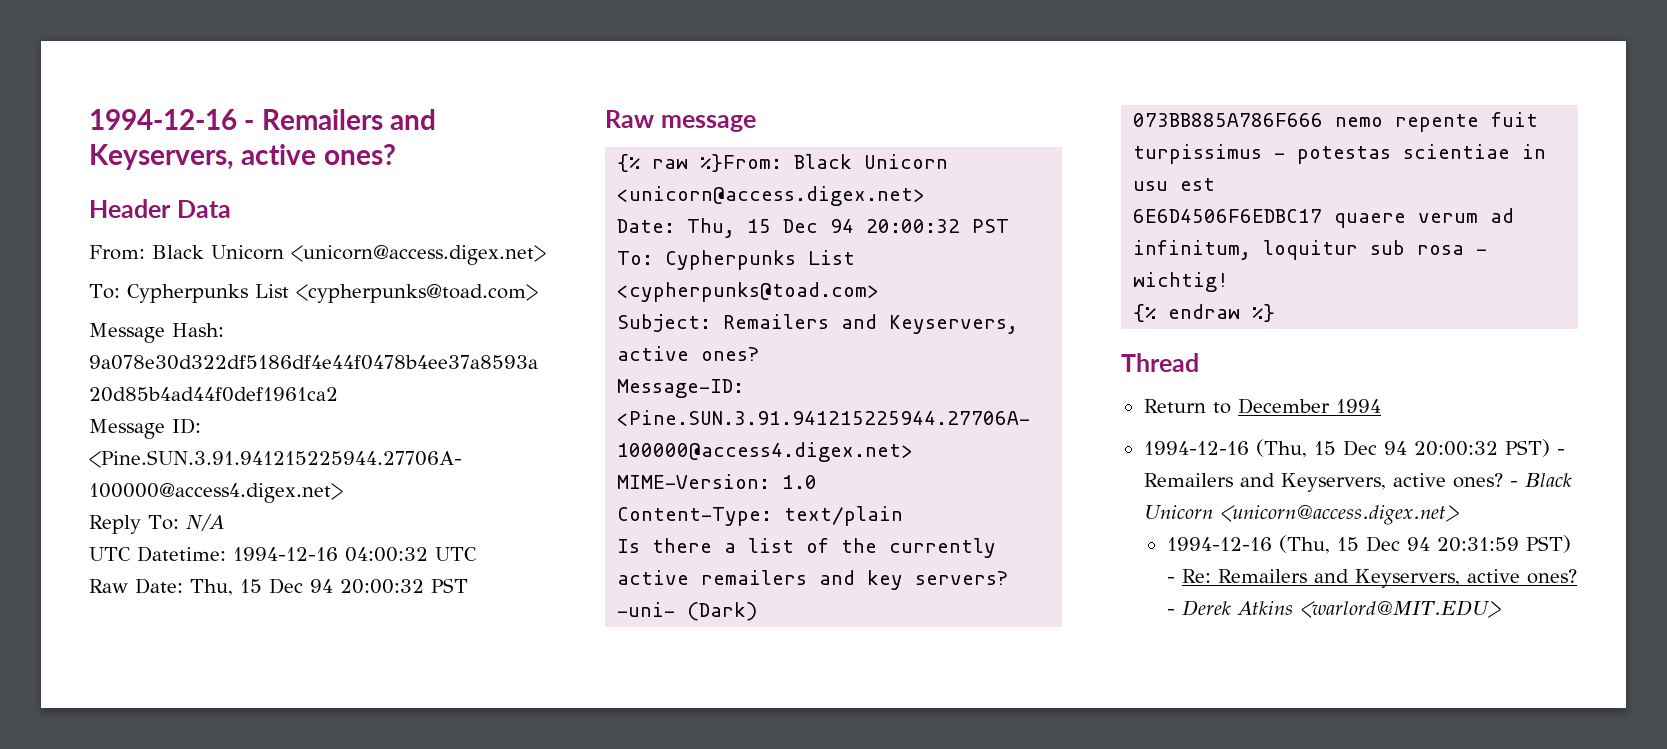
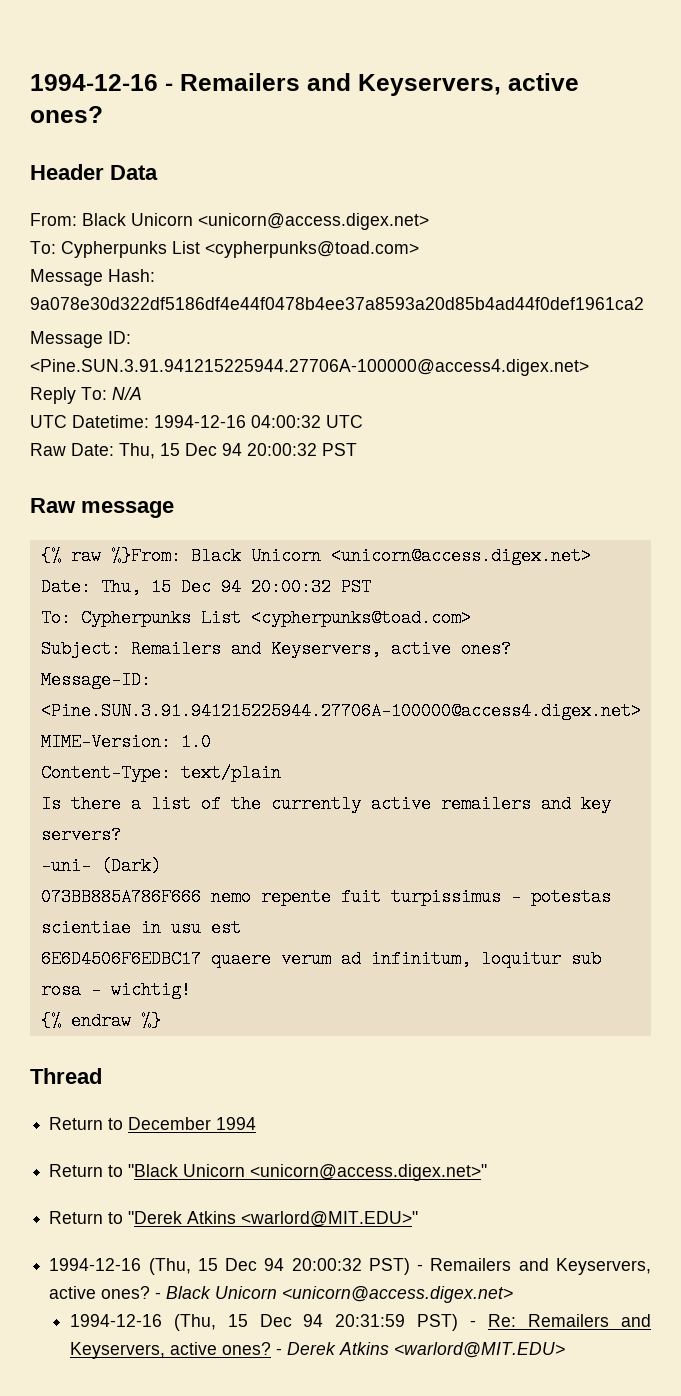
(1381, 406) none -> [49,1164,488,1181] [49,1211,419,1227] // Return to "Black Unicorn <unicorn@access.digex.net>" // Return to "Derek Atkins <warlord@MIT.EDU>"

